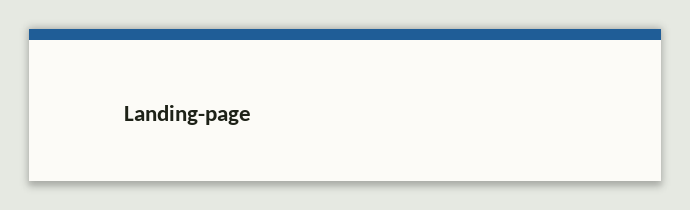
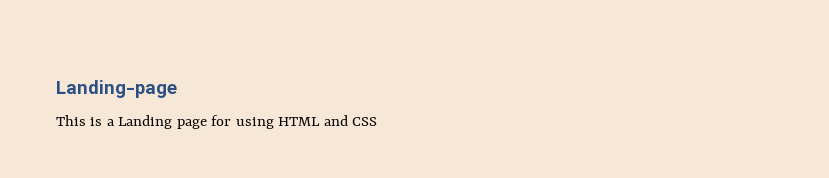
(251, 115) none -> [56,115,378,129] // This is a Landing page for using HTML and CSS

